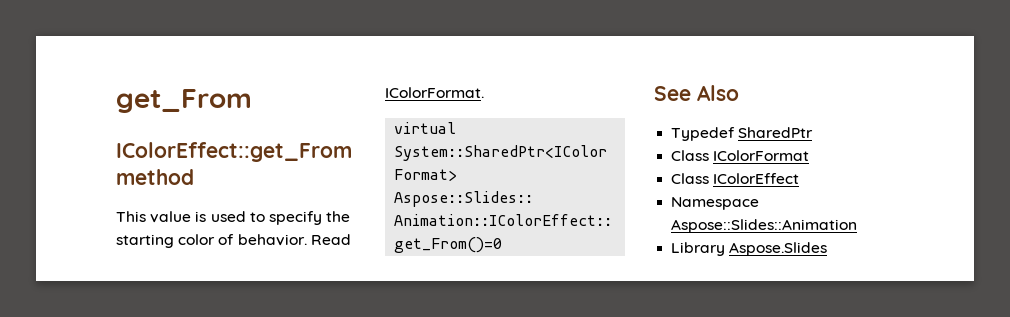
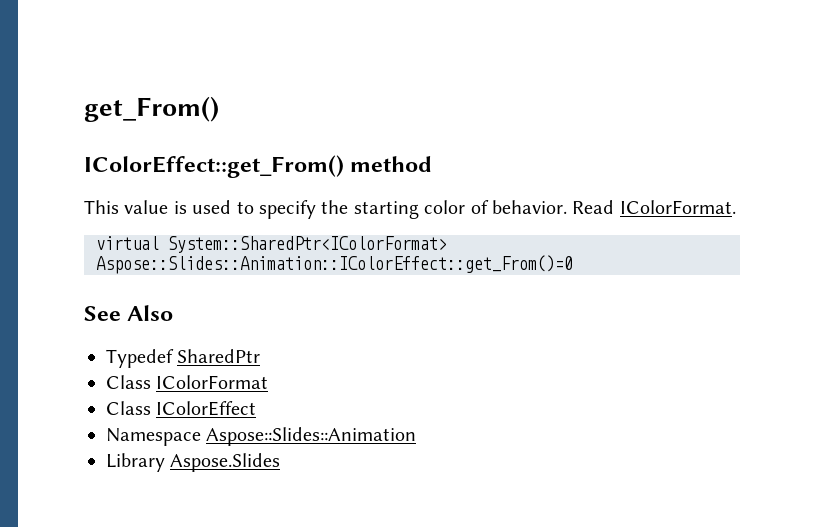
[116,89,252,113] [116,142,352,162] get_From // IColorEffect::get_From -> [84,96,219,122] [84,155,344,178] get_From() // IColorEffect::get_From()

